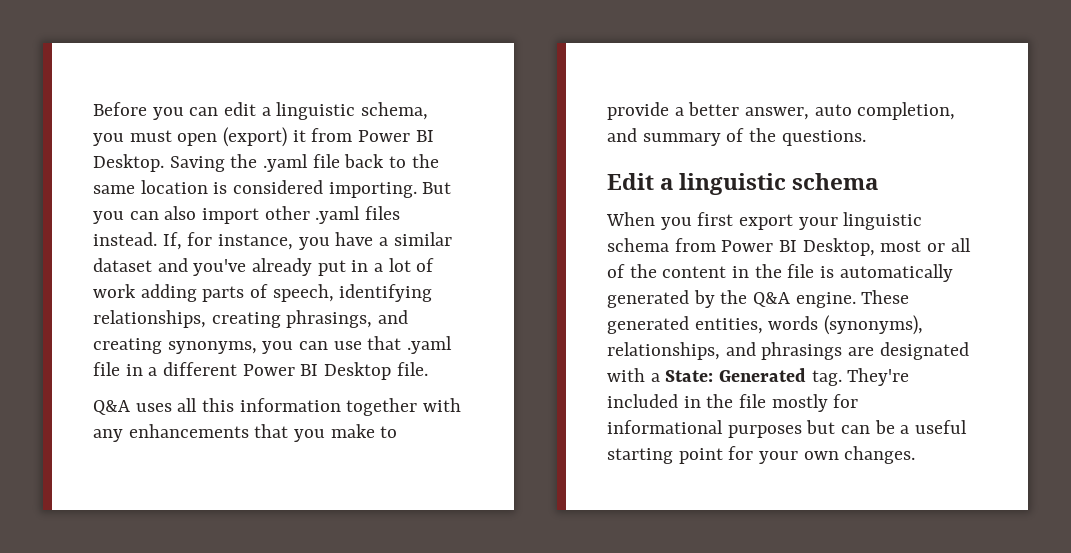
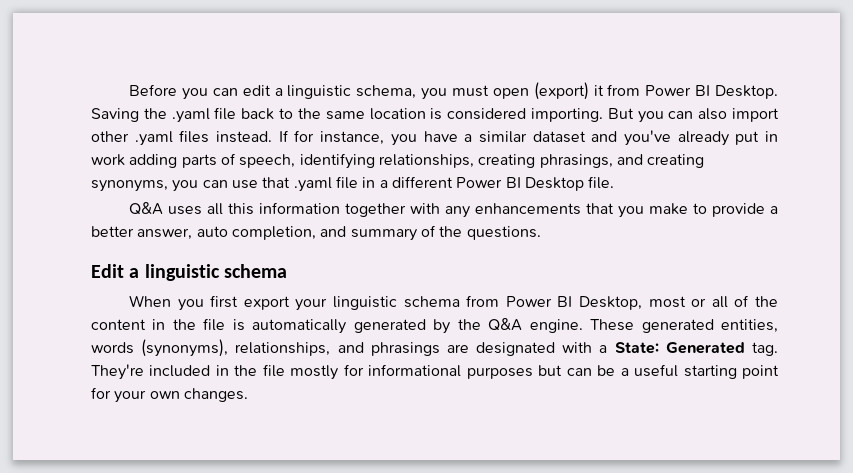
[162,232,182,250] If, -> [278,130,289,142] If
[374,258,435,272] a lot of -> (778, 136) none

